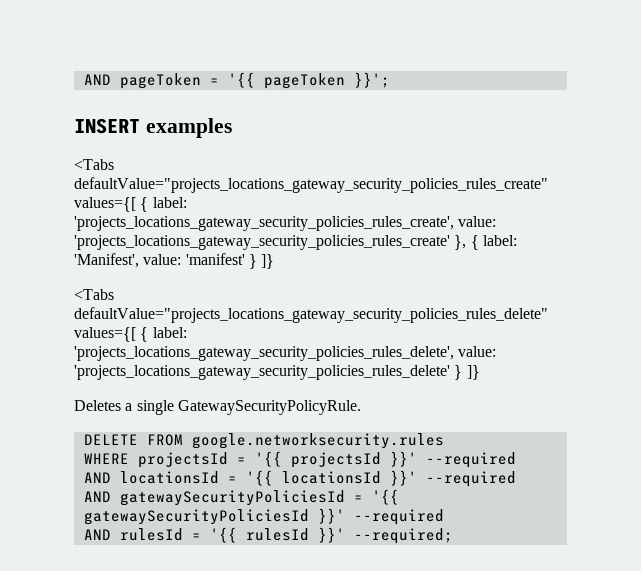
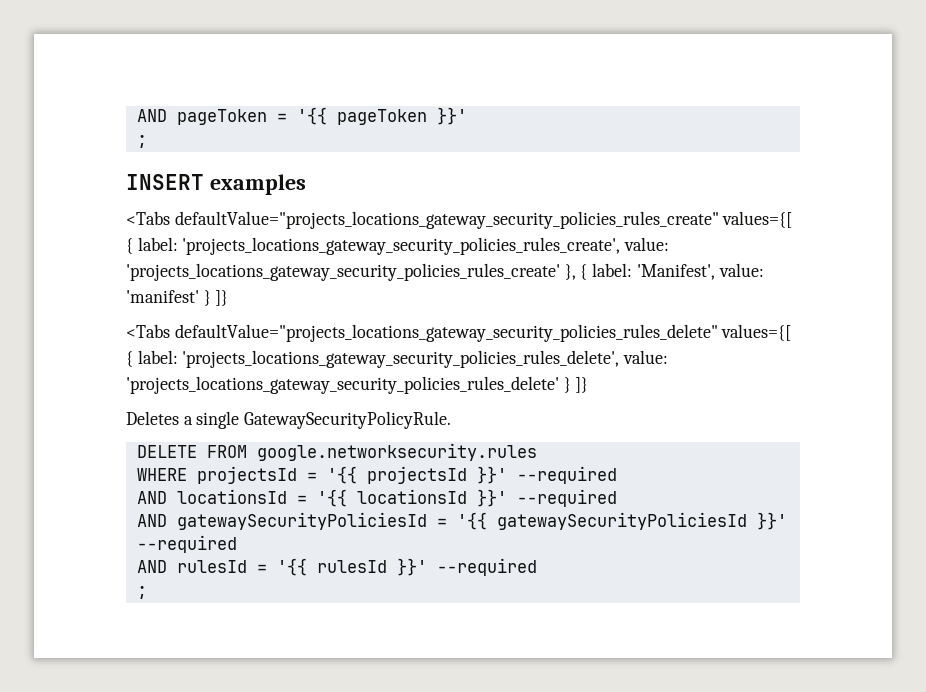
[353,72,390,88] }}'; -> [436,107,467,125] [136,135,147,148] }}' // ;
[353,528,453,544] --required; -> [436,558,537,576] [136,586,147,599] --required // ;

